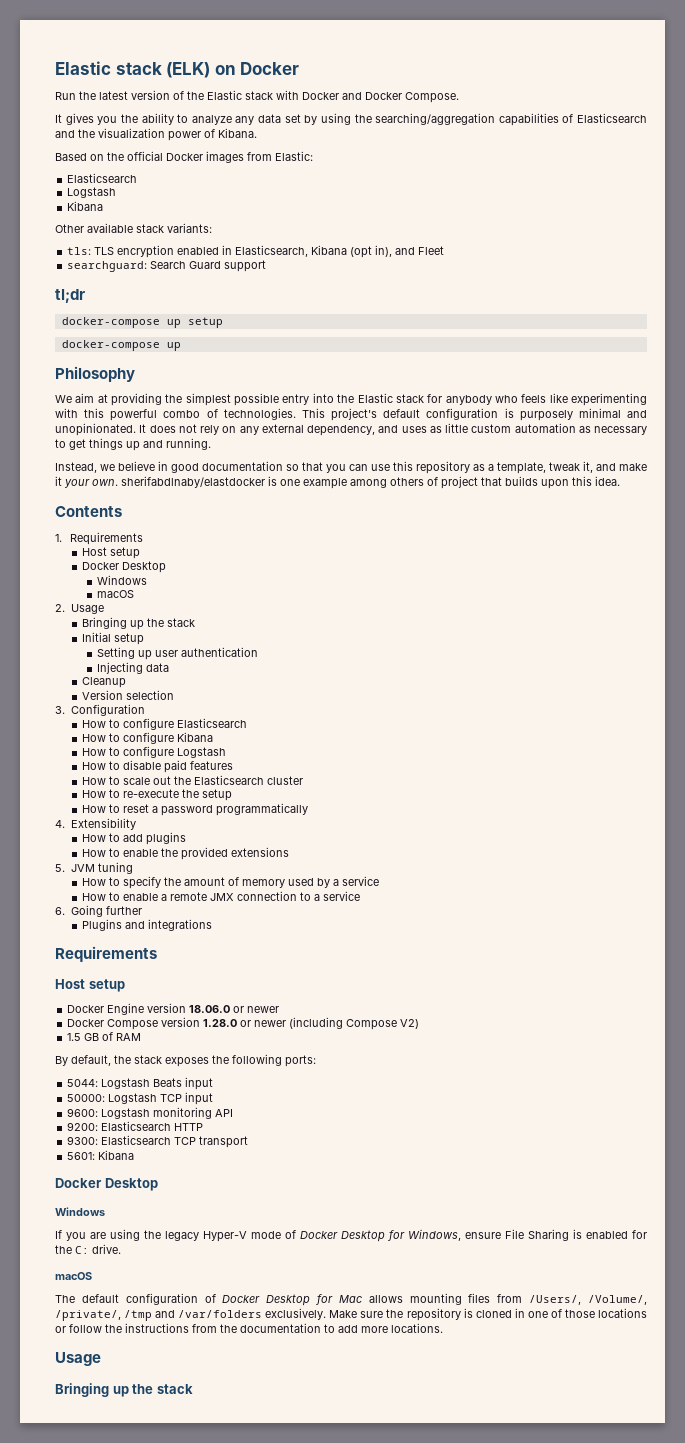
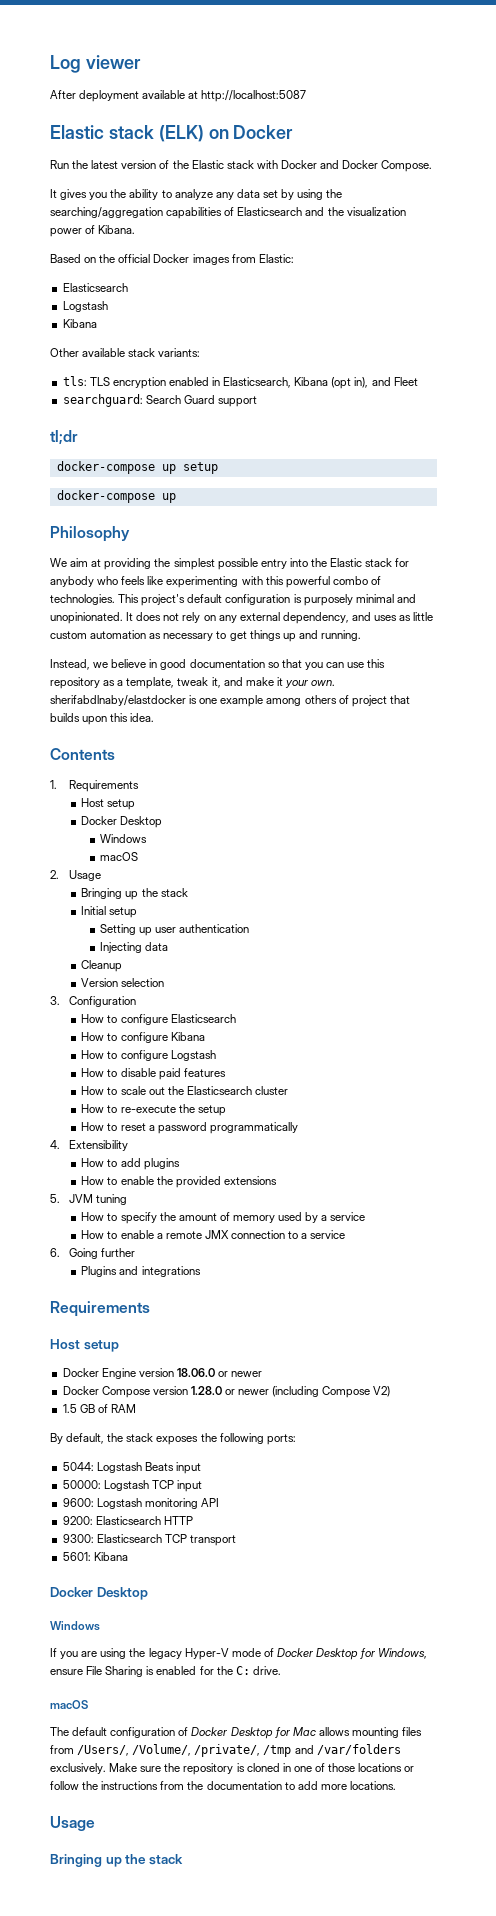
(55, 68) none -> [50,55,141,73] [50,90,307,102] Log viewer // After deployment available at http://localhost:5087 //

